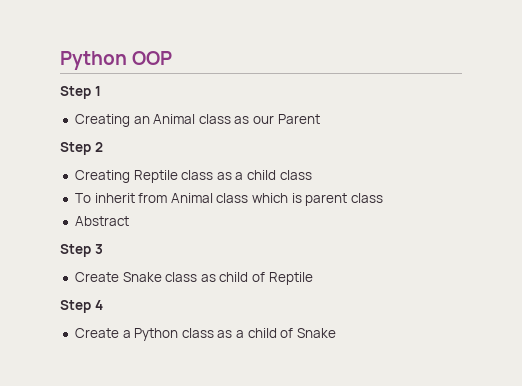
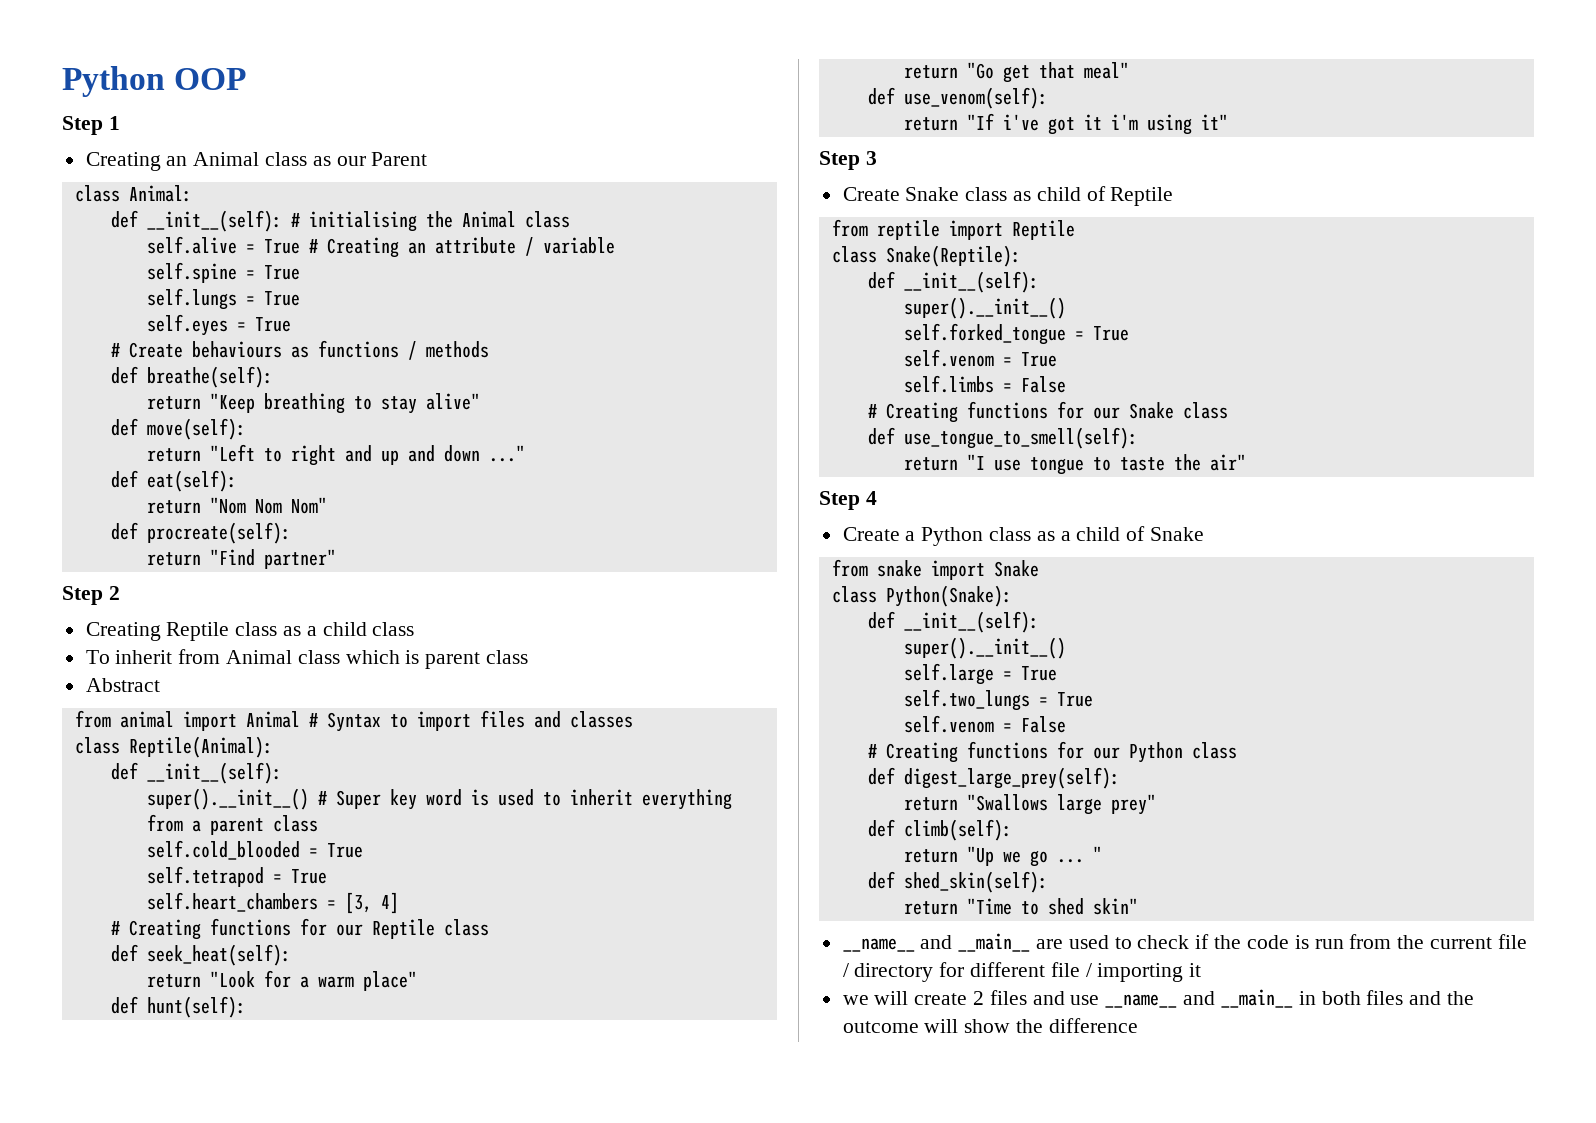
(320, 119) none -> [74,185,192,202] [110,210,570,232] [146,236,615,258] [146,262,300,283] [146,288,300,310] [146,314,291,336] [110,340,489,360] [110,366,273,388] [146,393,480,414] [110,418,246,440] [146,444,525,466] [110,470,237,492] [146,497,327,514] [110,522,291,544] [146,549,336,569] // class Animal: // def __init__(self): # initialising the Animal class // self.alive = True # Creating an attribute / variable // self.spine = True // self.lungs = True // self.eyes = True // # Create behaviours as functions / methods // def breathe(self): // return "Keep breathing to stay alive" // def move(self): // return "Left to right and up and down ..." // def eat(self): // return "Nom Nom Nom" // def procreate(self): // return "Find partner"
(129, 221) none -> [74,710,633,732] [74,736,273,758] [110,762,282,784] [146,788,732,810] [146,814,318,835] [146,840,363,860] [146,866,327,887] [146,892,399,914] [110,918,489,940] [110,944,291,966] [146,970,417,991] [110,996,246,1018] [903,62,1129,83] [867,87,1048,109] [903,113,1228,135] // from animal import Animal # Syntax to import files and classes // class Reptile(Animal): // def __init__(self): // super().__init__() # Super key word is used to inherit everything from a parent class // self.cold_blooded = True // self.tetrapod = True // self.heart_chambers = [3, 4] // # Creating functions for our Reptile class // def seek_heat(self): // return "Look for a warm place" // def hunt(self): // return "Go get that meal" // def use_venom(self): // return "If i've got it i'm using it"
(313, 278) none -> [831,219,1075,240] [831,245,1021,267] [867,271,1039,293] [903,297,1066,319] [903,323,1129,345] [903,349,1057,367] [903,375,1066,393] [867,401,1228,423] [867,427,1138,449] [903,454,1246,475] // from reptile import Reptile // class Snake(Reptile): // def __init__(self): // super().__init__() // self.forked_tongue = True // self.venom = True // self.limbs = False // # Creating functions for our Snake class // def use_tongue_to_smell(self): // return "I use tongue to taste the air"
(337, 333) none -> [831,559,1039,580] [831,585,1012,607] [867,611,1039,633] [903,637,1066,659] [903,663,1057,685] [903,689,1093,711] [903,715,1066,733] [867,741,1237,763] [867,767,1120,789] [903,794,1156,815] [867,819,1012,841] [903,846,1102,867] [867,871,1048,893] [903,898,1138,915] [842,933,1527,952] [842,962,1202,982] [842,989,1474,1008] [842,1018,1138,1033] // from snake import Snake // class Python(Snake): // def __init__(self): // super().__init__() // self.large = True // self.two_lungs = True // self.venom = False // # Creating functions for our Python class // def digest_large_prey(self): // return "Swallows large prey" // def climb(self): // return "Up we go ... " // def shed_skin(self): // return "Time to shed skin" // __name__ and __main__ are used to check if the code is run from the current file / directory for different file / importing it // we will create 2 files and use __name__ and __main__ in both files and the outcome will show the difference

